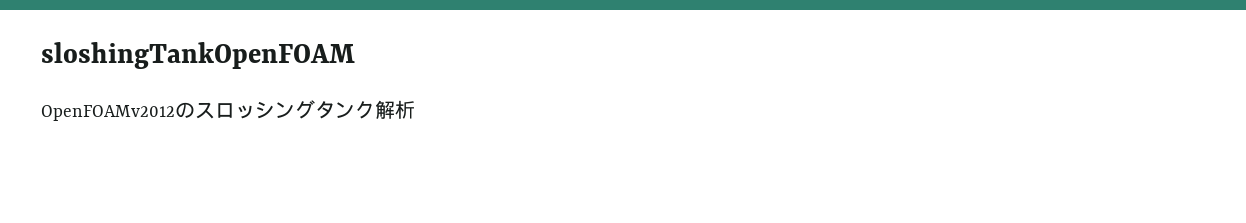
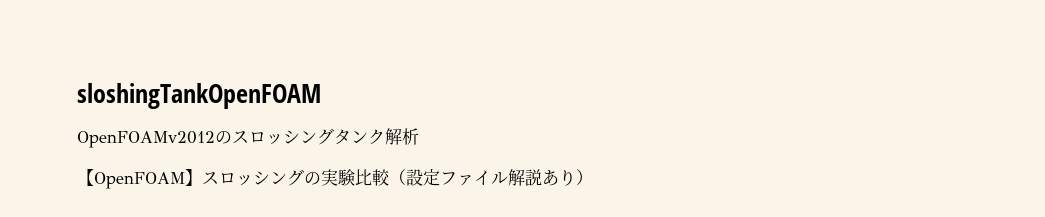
(415, 109) none -> [77,169,593,189] // 【OpenFOAM】スロッシングの実験比較（設定ファイル解説あり）

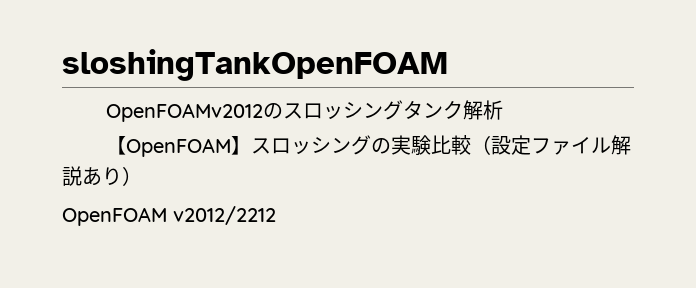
(593, 177) none -> [62,206,276,226] // OpenFOAM v2012/2212

